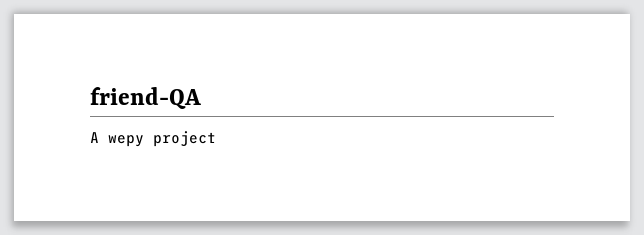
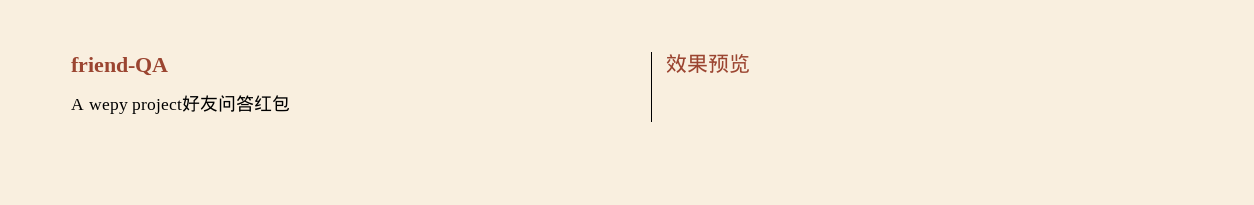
(216, 139) none -> [182,95,291,112] [666,53,750,73] 好友问答红包 // 效果预览

